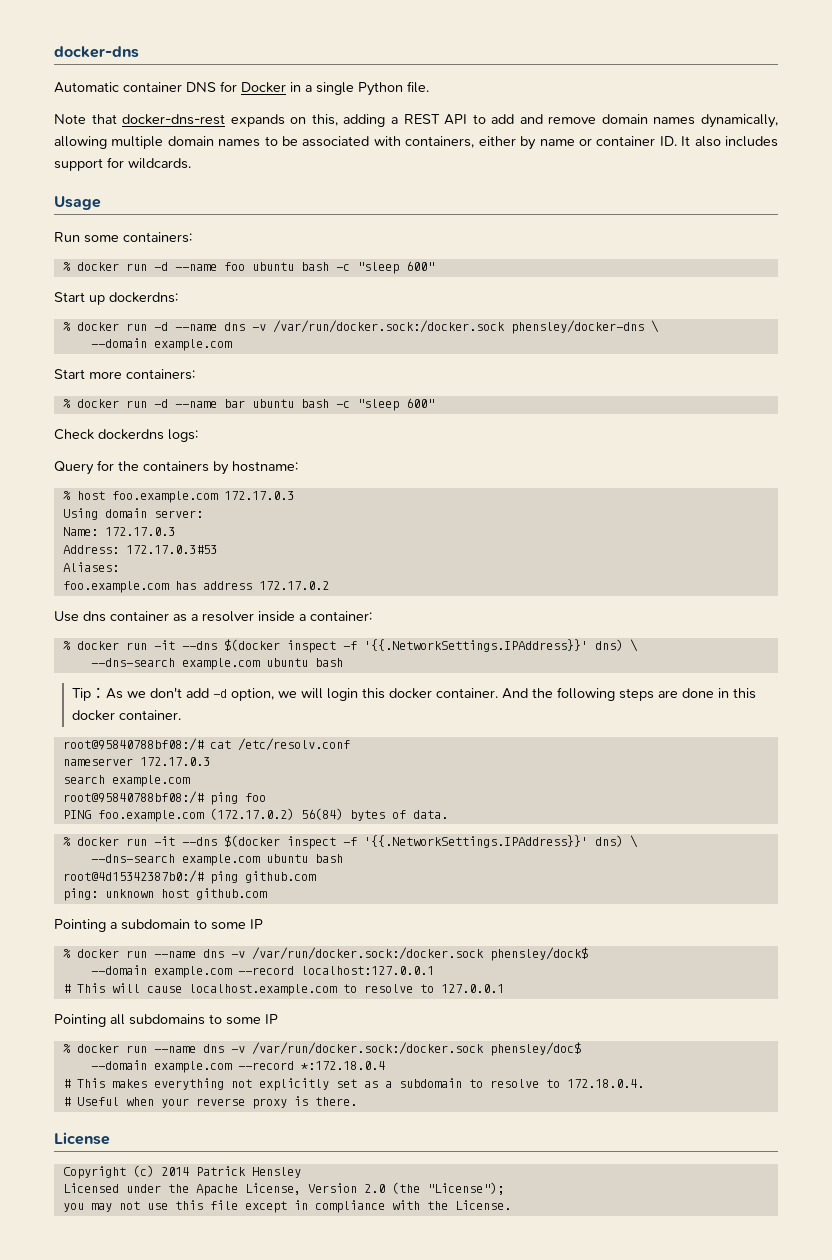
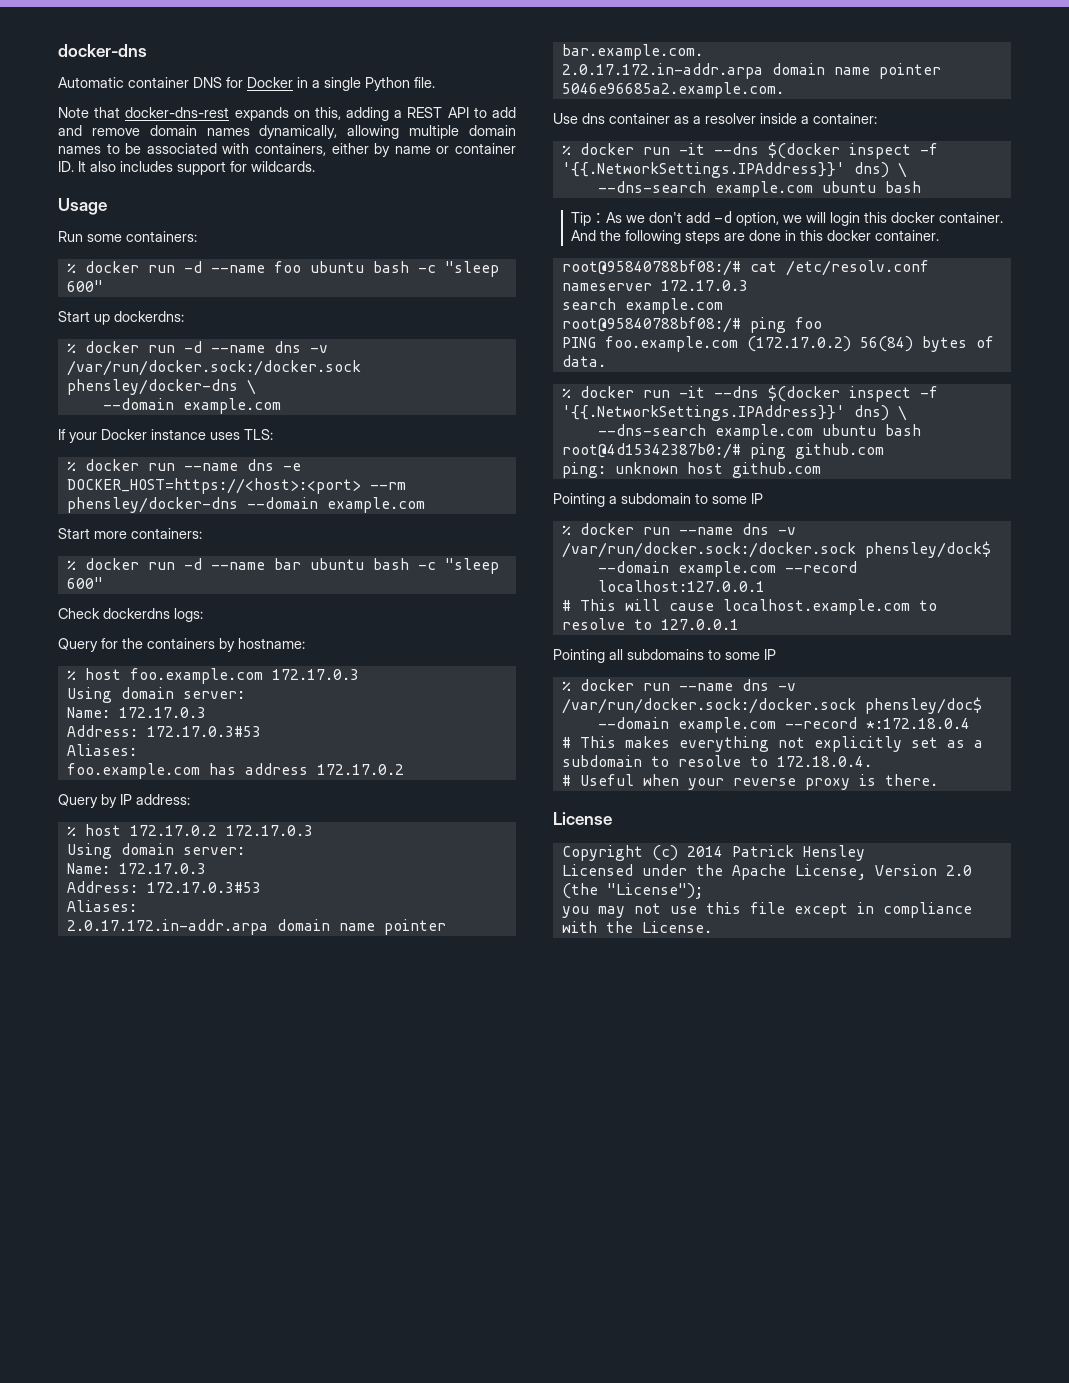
(232, 345) none -> [58,429,273,443] [66,459,301,471] [66,478,406,494] [66,497,425,513] // If your Docker instance uses TLS: // % docker run --name dns -e DOCKER_HOST=https://<host>:<port> --rm phensley/docker-dns --domain example.com
(329, 585) none -> [58,794,190,808] [66,824,313,836] [66,843,245,859] [66,863,206,874] [66,881,261,893] [66,900,137,912] [66,919,446,935] [561,44,703,60] [561,63,941,79] [561,82,784,98] // Query by IP address: // % host 172.17.0.2 172.17.0.3 // Using domain server: // Name: 172.17.0.3 // Address: 172.17.0.3#53 // Aliases: // 2.0.17.172.in-addr.arpa domain name pointer bar.example.com. // 2.0.17.172.in-addr.arpa domain name pointer 5046e96685a2.example.com.

